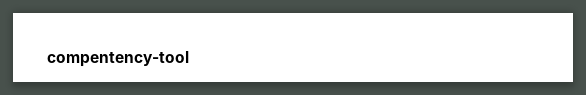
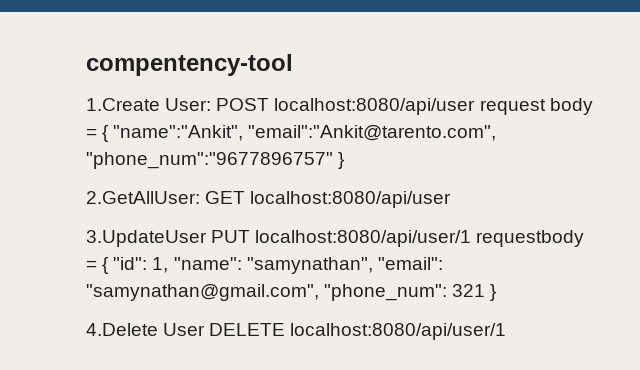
(189, 59) none -> [86,98,593,115] [86,125,497,142] [86,152,345,169] [86,191,452,208] [86,230,585,247] [86,257,443,274] [86,284,497,301] [86,323,507,340] // 1.Create User: POST localhost:8080/api/user request body = { "name":"Ankit", "email":"Ankit@tarento.com", "phone_num":"9677896757" } // 2.GetAllUser: GET localhost:8080/api/user // 3.UpdateUser PUT localhost:8080/api/user/1 requestbody = { "id": 1, "name": "samynathan", "email": "samynathan@gmail.com", "phone_num": 321 } // 4.Delete User DELETE localhost:8080/api/user/1

